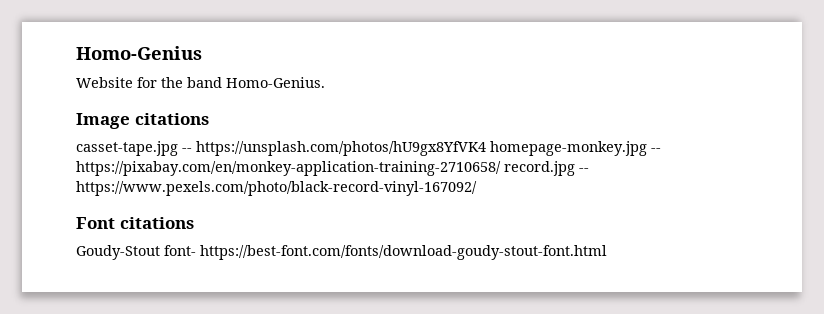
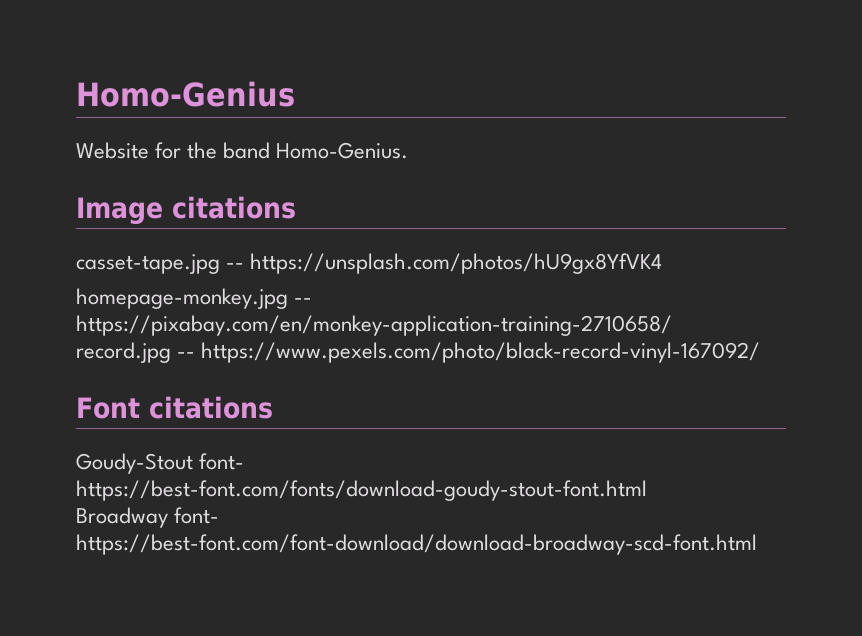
(486, 148) none -> (663, 263) //
(501, 168) none -> (672, 325) //
(607, 252) none -> [76,507,220,528] [76,534,757,555] // Broadway font- https://best-font.com/font-download/download-broadway-scd-font.html

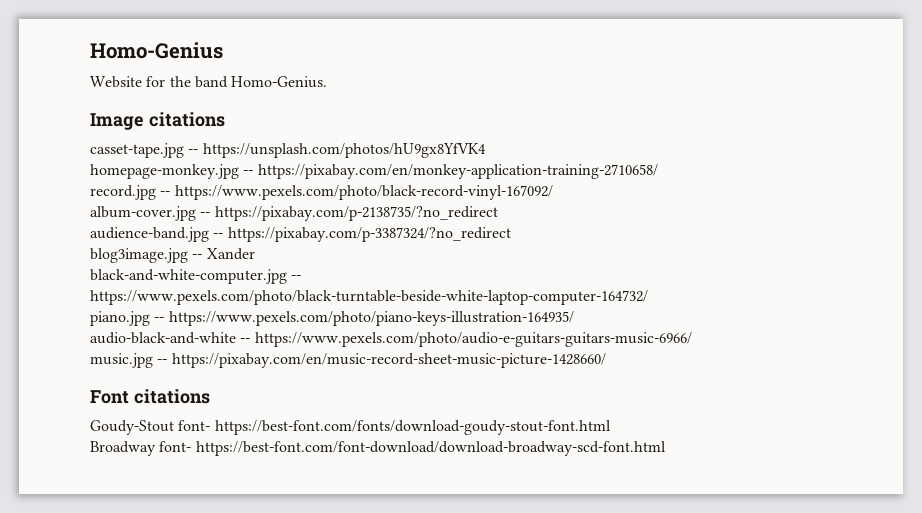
(761, 352) none -> [90,206,498,221] [90,227,511,242] [90,248,255,263] [90,269,302,284] [90,290,648,305] [90,311,574,326] [90,332,692,347] [90,353,606,368] // album-cover.jpg -- https://pixabay.com/p-2138735/?no_redirect // audience-band.jpg -- https://pixabay.com/p-3387324/?no_redirect // blog3image.jpg -- Xander // black-and-white-computer.jpg -- https://www.pexels.com/photo/black-turntable-beside-white-laptop-computer-164732/ // piano.jpg -- https://www.pexels.com/photo/piano-keys-illustration-164935/ // audio-black-and-white -- https://www.pexels.com/photo/audio-e-guitars-guitars-music-6966/ // music.jpg -- https://pixabay.com/en/music-record-sheet-music-picture-1428660/

